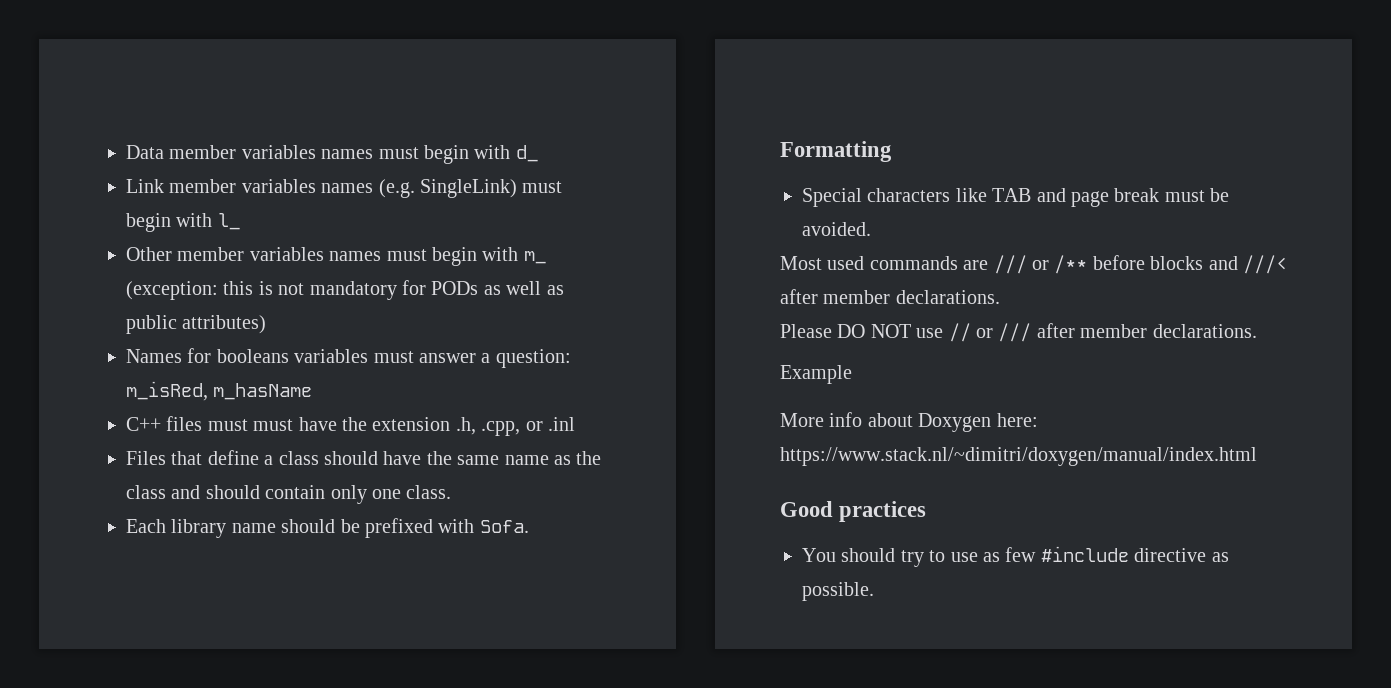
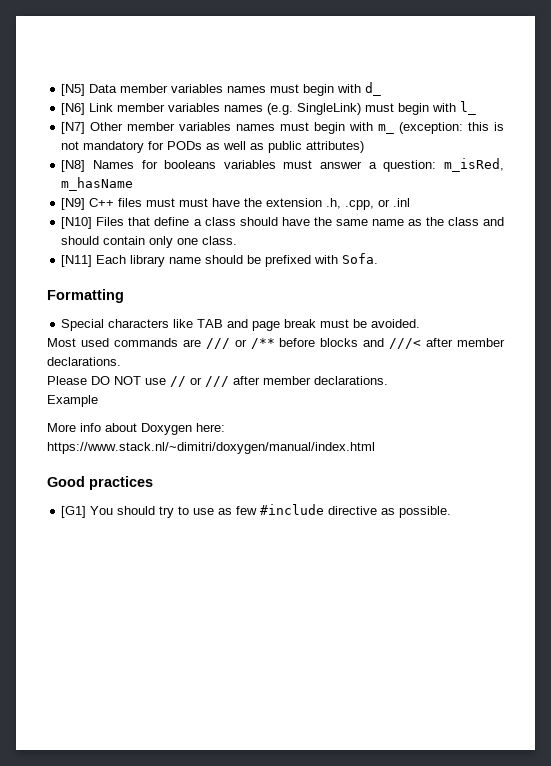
(126, 152) none -> [61,84,86,96] [N5]
(538, 153) none -> [61,103,86,115] [N6]
(240, 221) none -> [61,122,86,134] [N7]
(267, 324) none -> [61,160,86,172] [N8]
(313, 391) none -> [61,198,86,210] [N9]
(575, 424) none -> [61,217,93,229] [N10]
(452, 492) none -> [61,255,93,267] [N11]
(927, 511) none -> [61,506,87,518] [G1]

